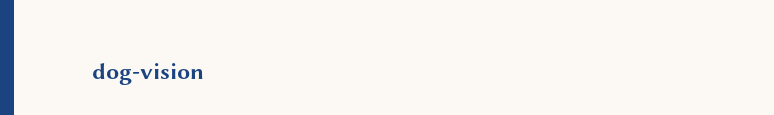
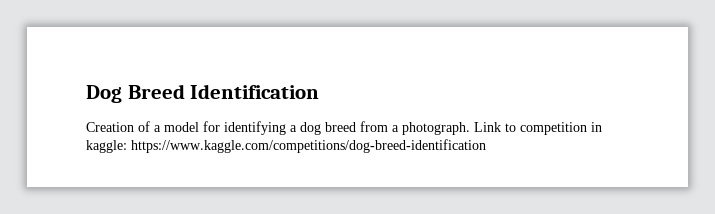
[92,63,204,85] dog-vision -> [86,84,320,103] [86,121,602,135] [86,139,486,153] Dog Breed Identification // Creation of a model for identifying a dog breed from a photograph. Link to competition in kaggle: https://www.kaggle.com/competitions/dog-breed-identification

